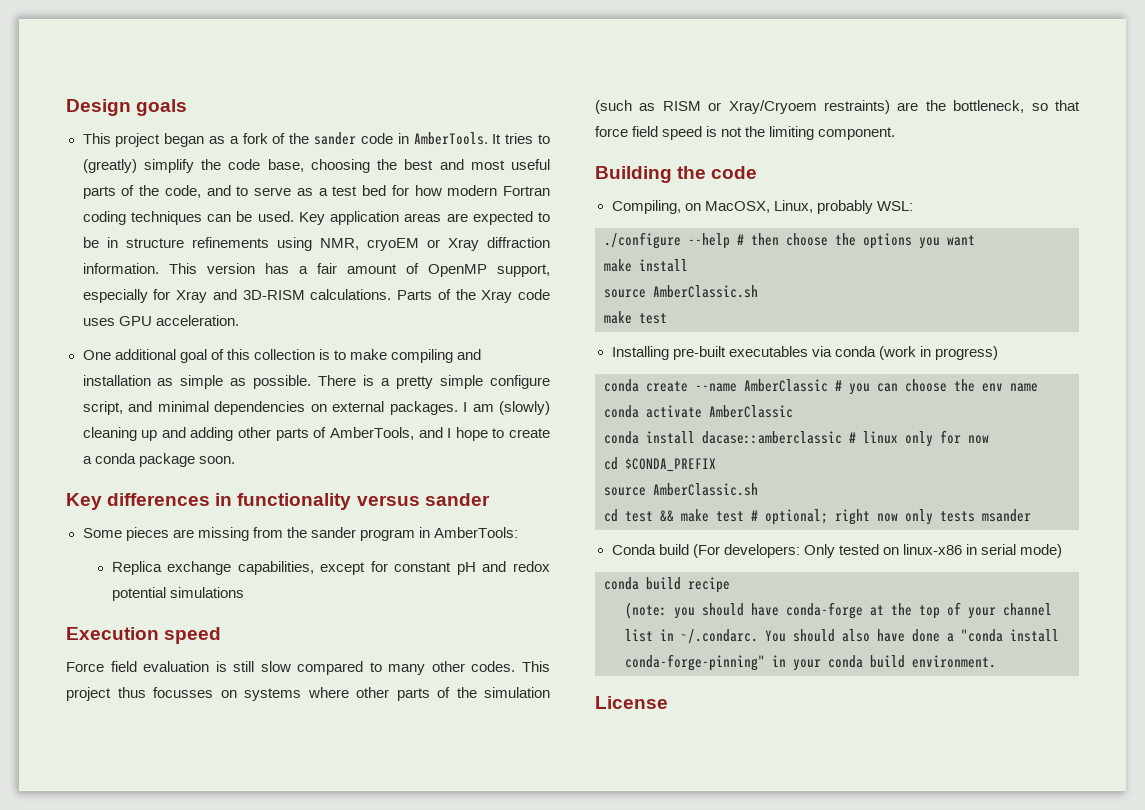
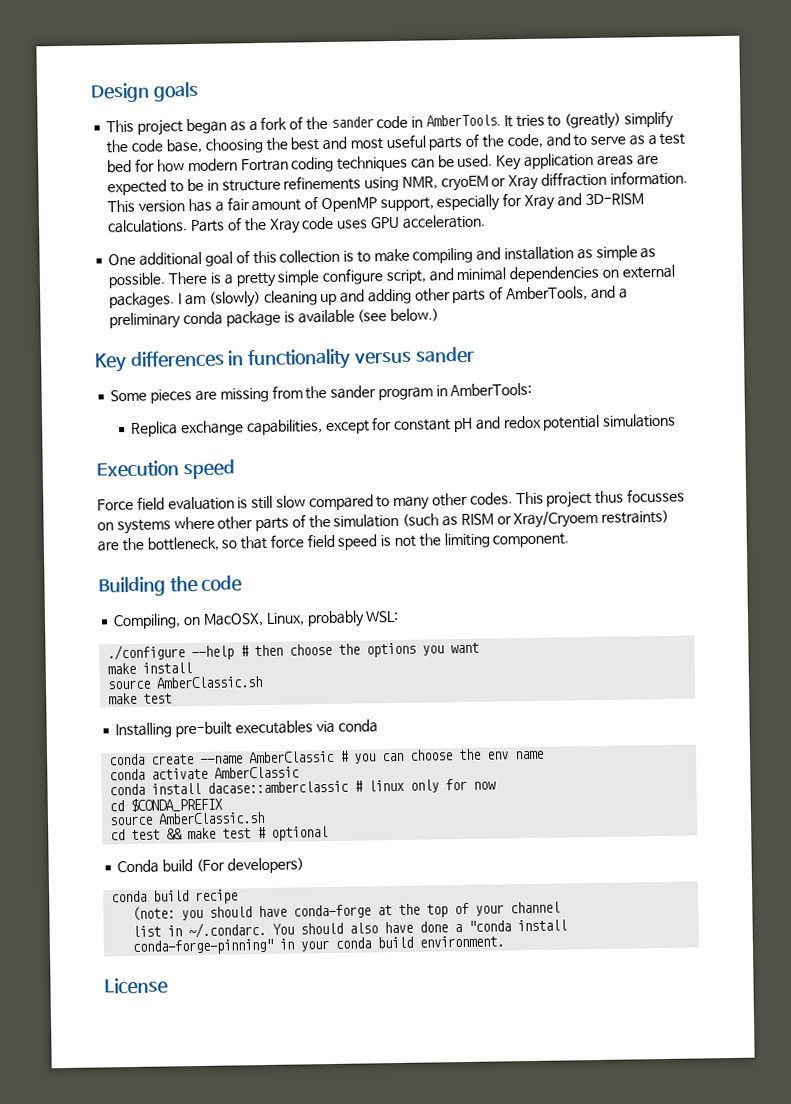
[447,427,550,441] [82,453,235,467] I hope to create a conda package soon. -> [618,288,628,299] [109,308,440,330] a preliminary conda package is available (see below.)
[878,346,998,360] (work in progress) -> (378, 726) none
[765,509,1031,525] [611,544,1062,558] optional; right now only tests msander // Conda build (For developers: Only tested on linux-x86 in serial mode) -> [271,826,329,841] [117,857,304,874] optional // Conda build (For developers)

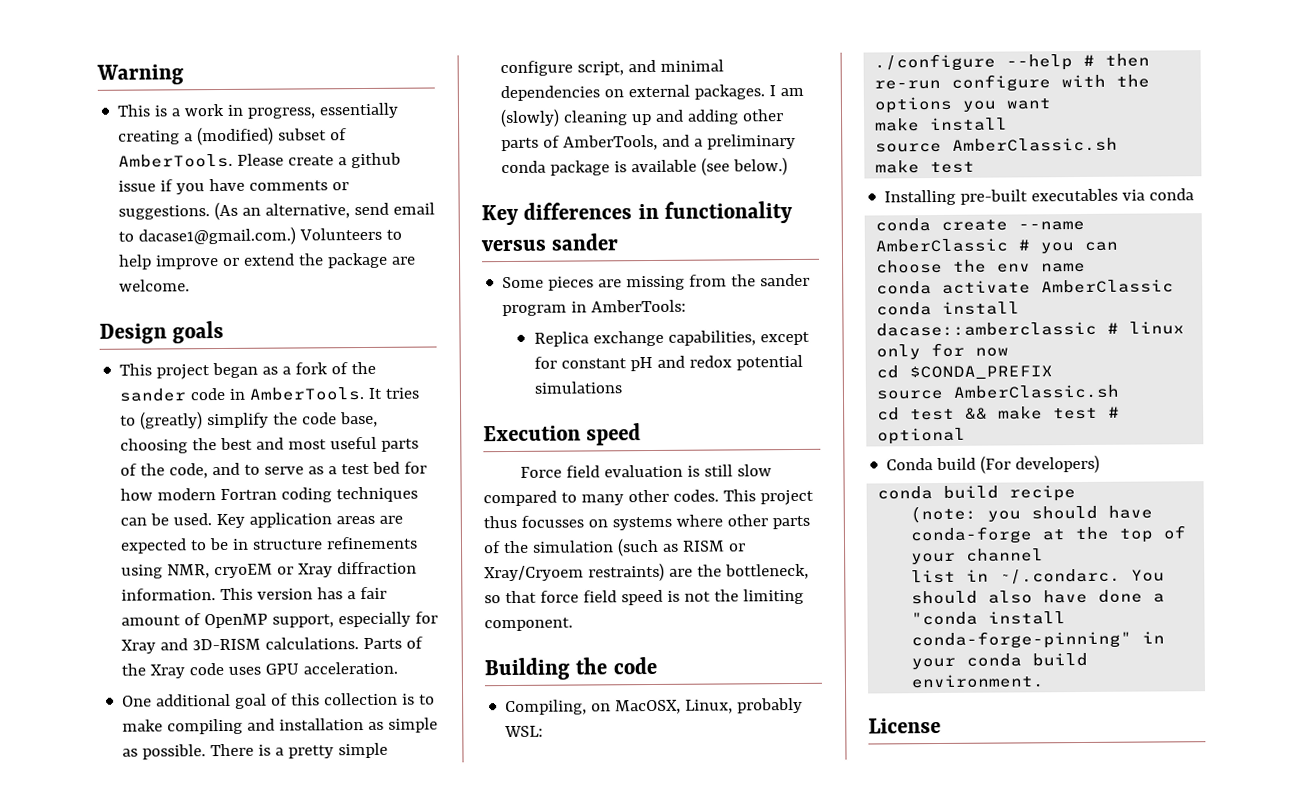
(90, 92) none -> [96,64,184,85] [117,102,400,119] [118,126,348,146] [118,152,402,169] [118,178,350,195] [118,201,436,221] [118,226,403,246] [118,252,417,270] [119,279,191,292] Warning // This is a work in progress, essentially creating a (modified) subset of AmberTools. Please create a github issue if you have comments or suggestions. (As an alternative, send email to dacase1@gmail.com.) Volunteers to help improve or extend the package are welcome. //
[289,643,333,656] choose -> [874,74,1107,92] re-run configure with

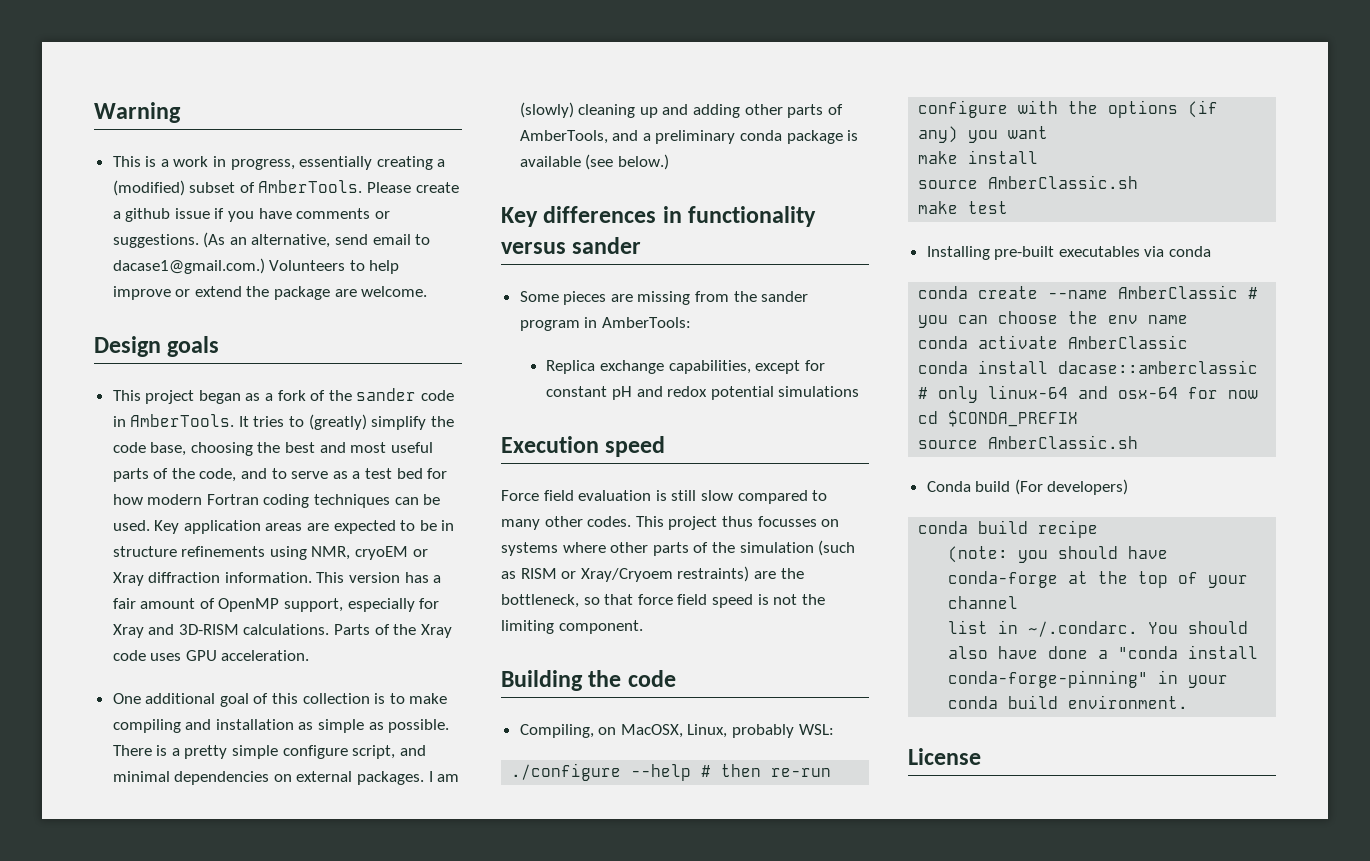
(953, 105) none -> [1188,100,1219,118] [918,126,959,143] (if any)
[1129,321,1186,335] [876,344,922,360] linux only -> [938,385,1179,403] only linux-64 and osx-64
[877,406,1121,421] [877,427,967,445] // cd test && make test # optional -> (1139, 442) none

